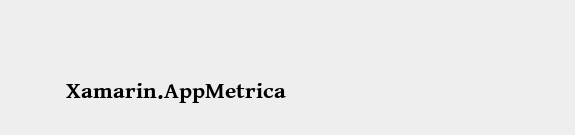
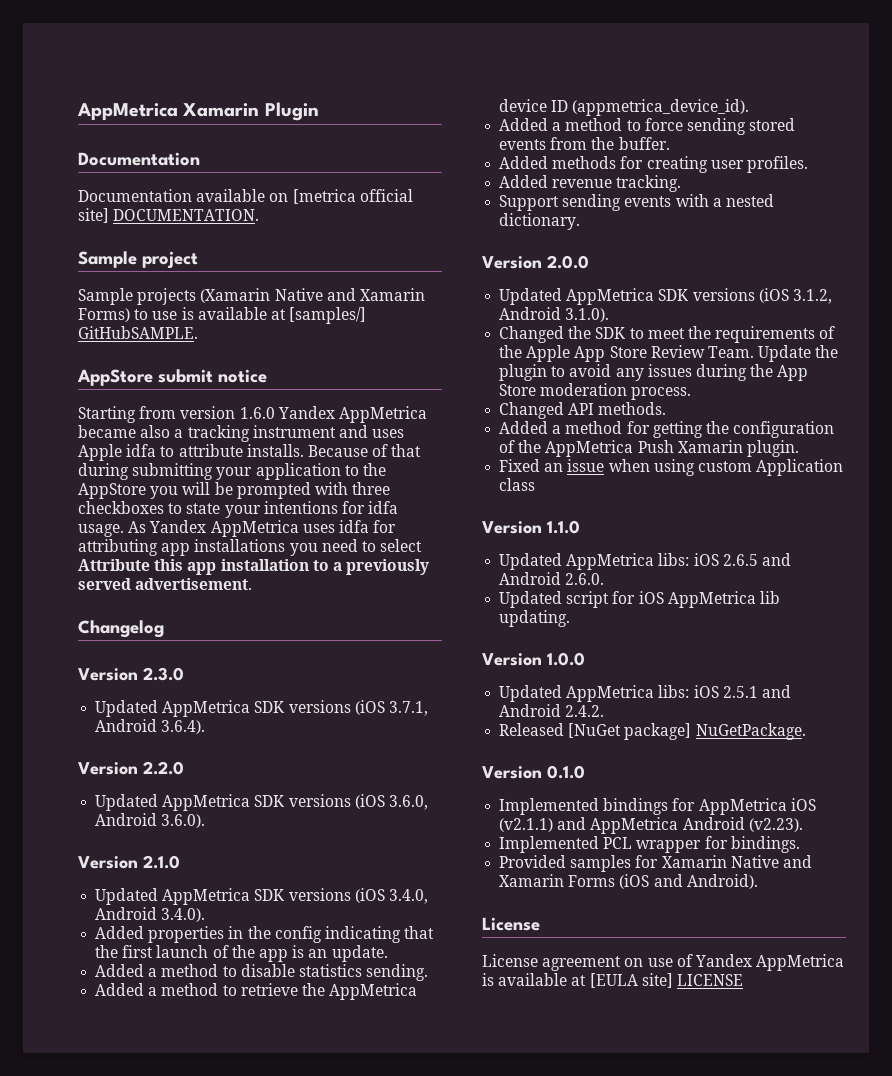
[66,83,286,103] Xamarin.AppMetrica -> [77,102,319,121] [78,152,200,166] [78,189,413,204] [78,208,260,223] [78,251,198,269] [78,288,425,305] [78,307,367,324] [78,326,198,339] [77,369,267,386] [78,406,427,423] [78,425,405,442] [78,444,422,461] [78,463,386,480] [78,482,391,499] [78,501,399,518] [78,520,397,537] [78,539,423,556] [78,559,430,575] [78,578,253,590] [78,620,164,638] [78,667,184,681] [95,700,428,717] [95,719,206,734] [78,761,184,775] [95,794,428,811] [95,813,206,828] [78,855,180,869] [95,888,428,905] [95,907,206,922] [95,926,435,943] [95,945,388,962] [95,964,429,981] [95,983,418,1000] [499,99,750,116] [499,118,796,135] [499,137,670,150] [499,156,808,173] [499,175,682,192] [499,194,774,211] [499,213,581,230] [482,255,589,269] [499,288,832,305] [499,307,610,322] [499,326,836,343] [499,345,839,362] [499,364,809,381] [499,383,692,400] [499,402,667,419] [499,421,835,438] [499,440,799,457] [499,459,844,476] [499,478,536,491] [482,520,580,534] [499,553,791,570] [499,572,605,585] [499,591,780,608] [499,610,571,627] [482,652,585,666] [499,685,791,702] [499,704,605,717] [499,723,806,740] [482,765,585,779] [499,798,816,815] [499,817,803,834] [499,836,800,853] [499,855,812,872] [499,874,758,889] [482,917,540,931] [482,954,845,971] [482,973,743,988] AppMetrica Xamarin Plugin // Documentation // Documentation available on [metrica official site] DOCUMENTATION. // Sample project // Sample projects (Xamarin Native and Xamarin Forms) to use is available at [samples/] GitHubSAMPLE. // AppStore submit notice // Starting from version 1.6.0 Yandex AppMetrica became also a tracking instrument and uses Apple idfa to attribute installs. Because of that during submitting your application to the AppStore you will be prompted with three checkboxes to state your intentions for idfa usage. As Yandex AppMetrica uses idfa for attributing app installations you need to select Attribute this app installation to a previously served advertisement. // Changelog // Version 2.3.0 // Updated AppMetrica SDK versions (iOS 3.7.1, Android 3.6.4). // Version 2.2.0 // Updated AppMetrica SDK versions (iOS 3.6.0, Android 3.6.0). // Version 2.1.0 // Updated AppMetrica SDK versions (iOS 3.4.0, Android 3.4.0). // Added properties in the config indicating that the first launch of the app is an update. // Added a method to disable statistics sending. // Added a method to retrieve the AppMetrica device ID (appmetrica_device_id). // Added a method to force sending stored events from the buffer. // Added methods for creating user profiles. // Added revenue tracking. // Support sending events with a nested dictionary. // Version 2.0.0 // Updated AppMetrica SDK versions (iOS 3.1.2, Android 3.1.0). // Changed the SDK to meet the requirements of the Apple App Store Review Team. Update the plugin to avoid any issues during the App Store moderation process. // Changed API methods. // Added a method for getting the configuration of the AppMetrica Push Xamarin plugin. // Fixed an issue when using custom Application class // Version 1.1.0 // Updated AppMetrica libs: iOS 2.6.5 and Android 2.6.0. // Updated script for iOS AppMetrica lib updating. // Version 1.0.0 // Updated AppMetrica libs: iOS 2.5.1 and Android 2.4.2. // Released [NuGet package] NuGetPackage. // Version 0.1.0 // Implemented bindings for AppMetrica iOS (v2.1.1) and AppMetrica Android (v2.23). // Implemented PCL wrapper for bindings. // Provided samples for Xamarin Native and Xamarin Forms (iOS and Android). // License // License agreement on use of Yandex AppMetrica is available at [EULA site] LICENSE

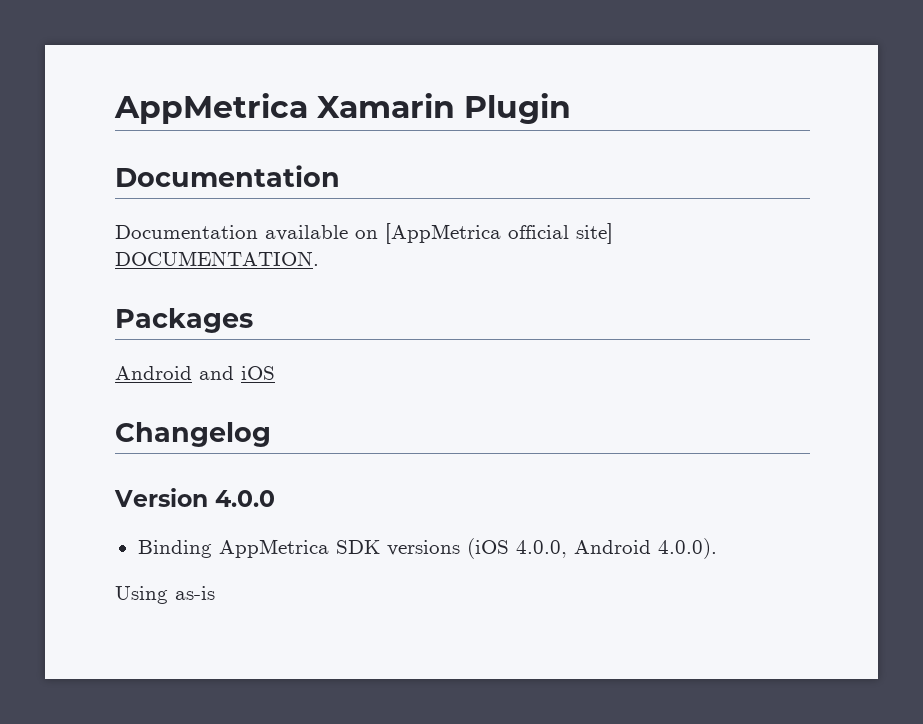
[292,189,356,204] [metrica -> [385,223,501,244] [AppMetrica
[78,251,198,269] [78,288,425,305] [78,307,367,324] [78,326,198,339] [77,369,267,386] [78,406,427,423] [78,425,405,442] [78,444,422,461] [78,463,386,480] [78,482,391,499] [78,501,399,518] [78,520,397,537] [78,539,423,556] [78,559,430,575] [78,578,253,590] Sample project // Sample projects (Xamarin Native and Xamarin Forms) to use is available at [samples/] GitHubSAMPLE. // AppStore submit notice // Starting from version 1.6.0 Yandex AppMetrica became also a tracking instrument and uses Apple idfa to attribute installs. Because of that during submitting your application to the AppStore you will be prompted with three checkboxes to state your intentions for idfa usage. As Yandex AppMetrica uses idfa for attributing app installations you need to select Attribute this app installation to a previously served advertisement. -> [115,308,253,333] [115,366,275,380] Packages // Android and iOS
[143,667,184,681] [95,700,428,717] [95,719,206,734] [78,761,184,775] [95,794,428,811] [95,813,206,828] [78,855,180,869] [95,888,428,905] [95,907,206,922] [95,926,435,943] [95,945,388,962] [95,964,429,981] [95,983,418,1000] [499,99,750,116] [499,118,796,135] [499,137,670,150] [499,156,808,173] [499,175,682,192] [499,194,774,211] [499,213,581,230] [482,255,589,269] [499,288,832,305] [499,307,610,322] [499,326,836,343] [499,345,839,362] [499,364,809,381] [499,383,692,400] [499,402,667,419] [499,421,835,438] [499,440,799,457] [499,459,844,476] [499,478,536,491] [482,520,580,534] [499,553,791,570] [499,572,605,585] [499,591,780,608] [499,610,571,627] [482,652,585,666] [499,685,791,702] [499,704,605,717] [499,723,806,740] [482,765,585,779] [499,798,816,815] [499,817,803,834] [499,836,800,853] [499,855,812,872] [499,874,758,889] [482,917,540,931] [482,954,845,971] [482,973,743,988] 2.3.0 // Updated AppMetrica SDK versions (iOS 3.7.1, Android 3.6.4). // Version 2.2.0 // Updated AppMetrica SDK versions (iOS 3.6.0, Android 3.6.0). // Version 2.1.0 // Updated AppMetrica SDK versions (iOS 3.4.0, Android 3.4.0). // Added properties in the config indicating that the first launch of the app is an update. // Added a method to disable statistics sending. // Added a method to retrieve the AppMetrica device ID (appmetrica_device_id). // Added a method to force sending stored events from the buffer. // Added methods for creating user profiles. // Added revenue tracking. // Support sending events with a nested dictionary. // Version 2.0.0 // Updated AppMetrica SDK versions (iOS 3.1.2, Android 3.1.0). // Changed the SDK to meet the requirements of the Apple App Store Review Team. Update the plugin to avoid any issues during the App Store moderation process. // Changed API methods. // Added a method for getting the configuration of the AppMetrica Push Xamarin plugin. // Fixed an issue when using custom Application class // Version 1.1.0 // Updated AppMetrica libs: iOS 2.6.5 and Android 2.6.0. // Updated script for iOS AppMetrica lib updating. // Version 1.0.0 // Updated AppMetrica libs: iOS 2.5.1 and Android 2.4.2. // Released [NuGet package] NuGetPackage. // Version 0.1.0 // Implemented bindings for AppMetrica iOS (v2.1.1) and AppMetrica Android (v2.23). // Implemented PCL wrapper for bindings. // Provided samples for Xamarin Native and Xamarin Forms (iOS and Android). // License // License agreement on use of Yandex AppMetrica is available at [EULA site] LICENSE -> [215,490,275,507] [137,538,717,559] [115,586,215,604] 4.0.0 // Binding AppMetrica SDK versions (iOS 4.0.0, Android 4.0.0). // Using as-is

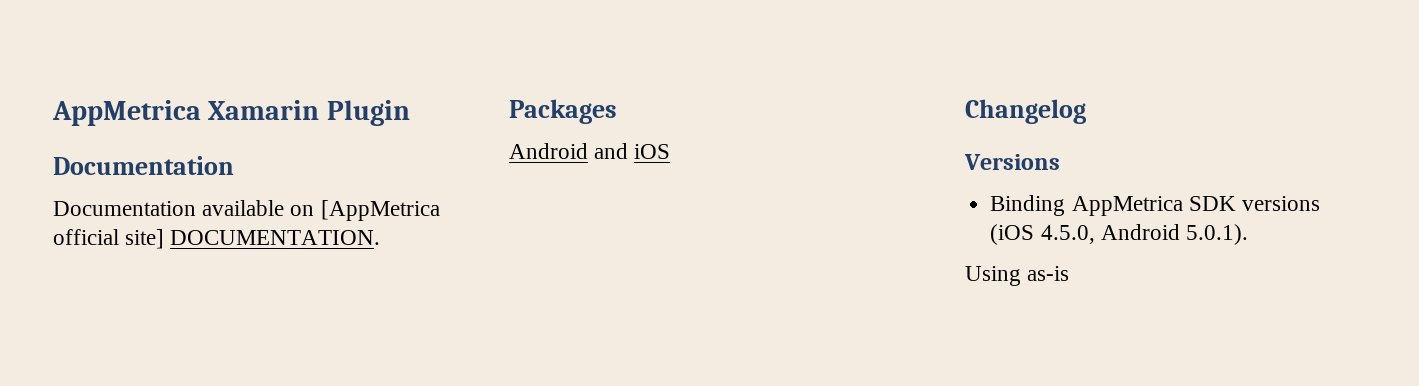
[114,488,275,507] Version 4.0.0 -> [964,154,1060,170] Versions
[515,538,717,559] 4.0.0, Android 4.0.0). -> [1040,224,1248,245] 4.5.0, Android 5.0.1).

